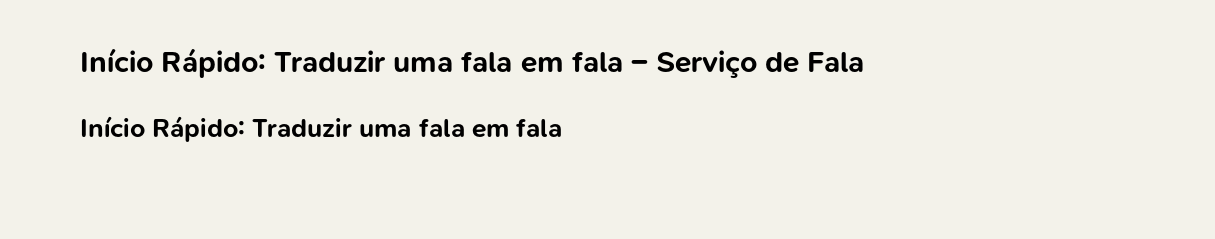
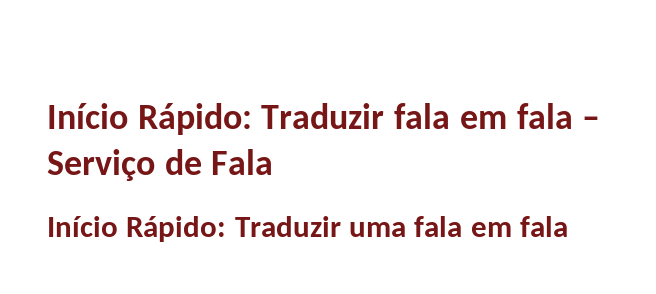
[80,47,454,78] Início Rápido: Traduzir uma -> [47,103,385,135] Início Rápido: Traduzir

